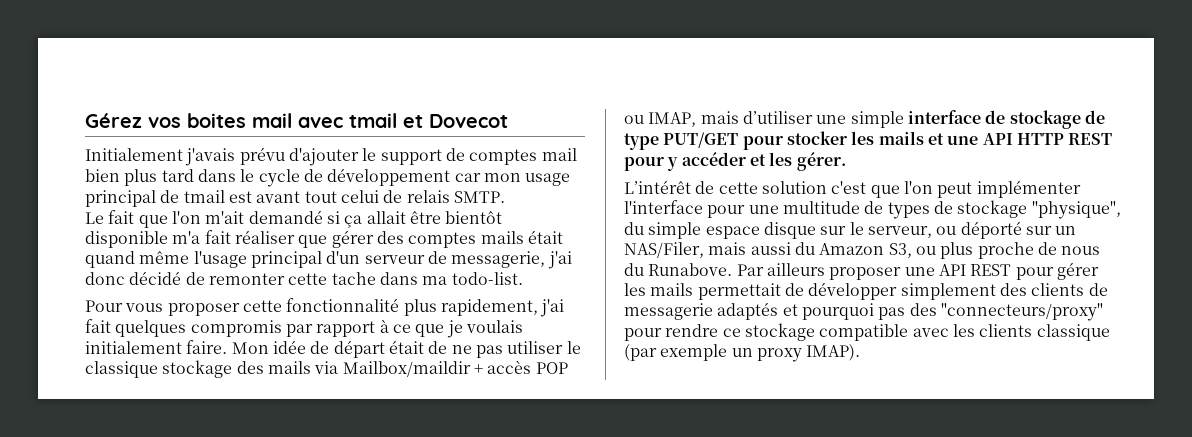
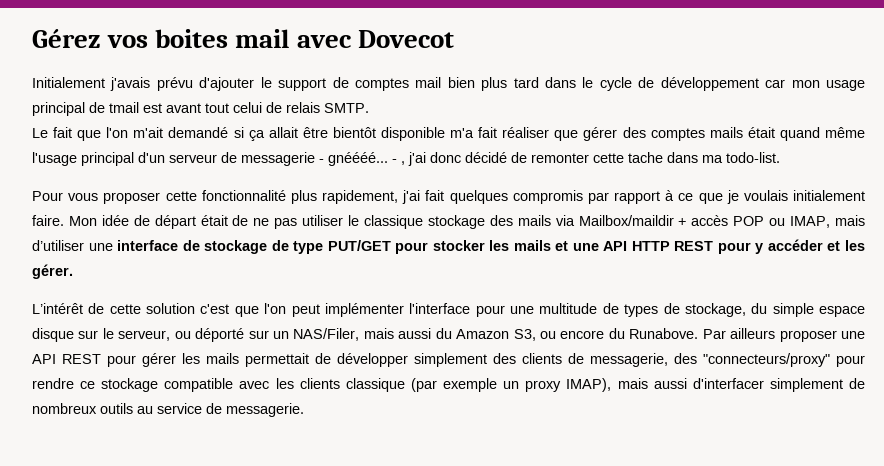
[349,113,423,128] tmail et -> (352, 41) none
[451,251,546,268] messagerie, -> [241,152,405,166] messagerie - gnéééé... - ,
[850,111,904,128] simple -> (113, 247) none
[957,200,1121,219] stockage "physique", -> [684,303,746,317] stockage,
[940,242,1101,259] plus proche de nous -> [560,330,605,339] encore
[624,302,906,320] messagerie adaptés et pourquoi pas -> [590,353,668,367] messagerie,
[806,344,861,361] IMAP). -> [566,378,866,392] [32,403,304,417] IMAP), mais aussi d'interfacer simplement de nombreux outils au service de messagerie.

